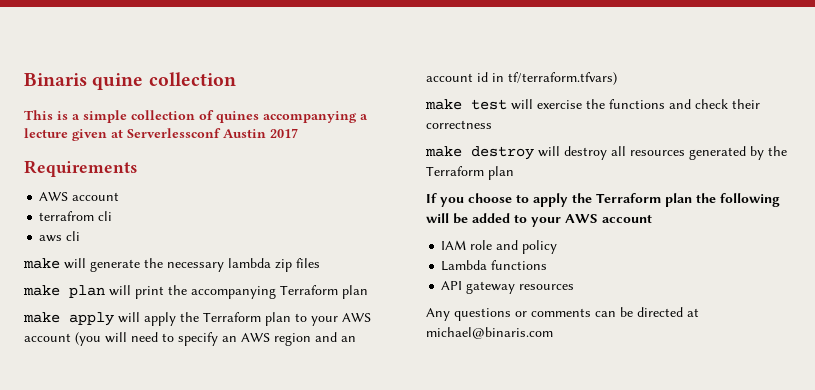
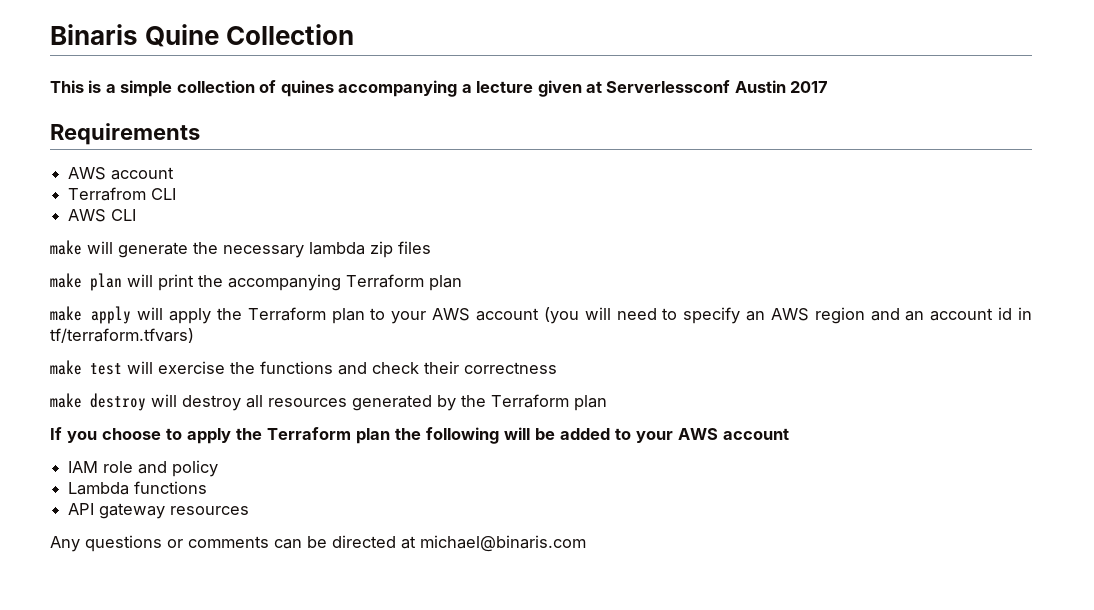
[92,72,236,90] quine collection -> [145,24,355,47] Quine Collection
[39,211,113,221] [39,231,81,242] terrafrom cli // aws cli -> [68,187,177,201] [68,209,137,222] Terrafrom CLI // AWS CLI

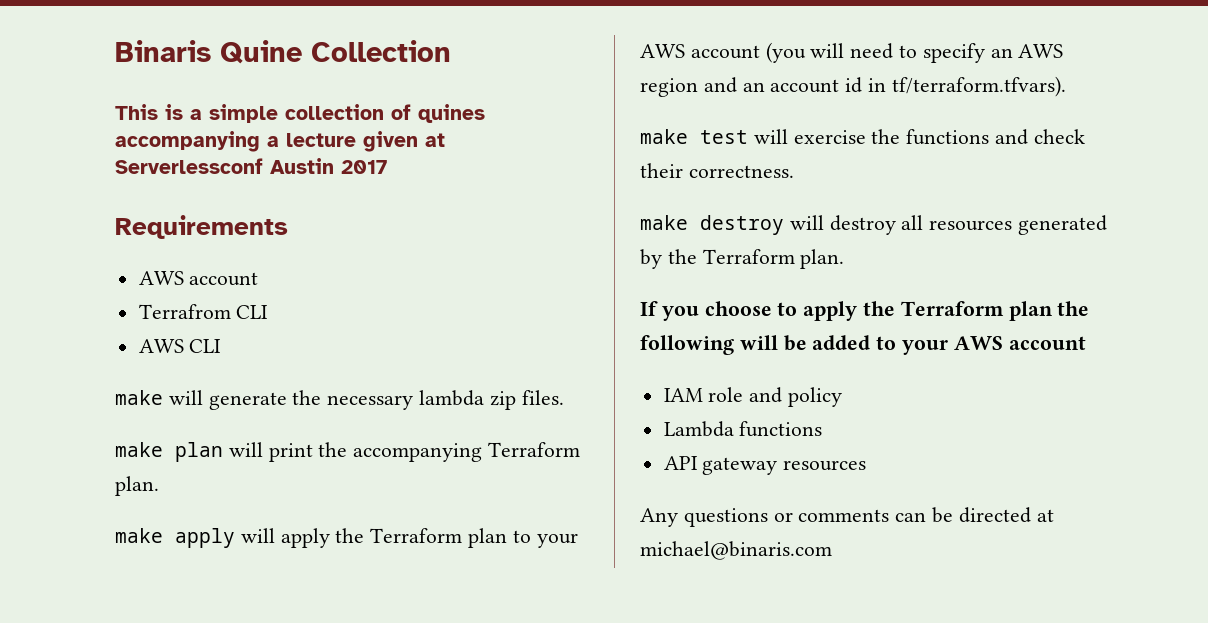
[398,241,431,254] files -> [521,390,564,405] files.
[429,275,462,291] plan -> [115,476,159,496] plan.
[50,328,194,343] tf/terraform.tfvars) -> [891,76,1066,97] tf/terraform.tfvars).
[464,362,557,374] correctness -> [688,165,794,178] correctness.
[574,395,607,411] plan -> [800,249,845,269] plan.

